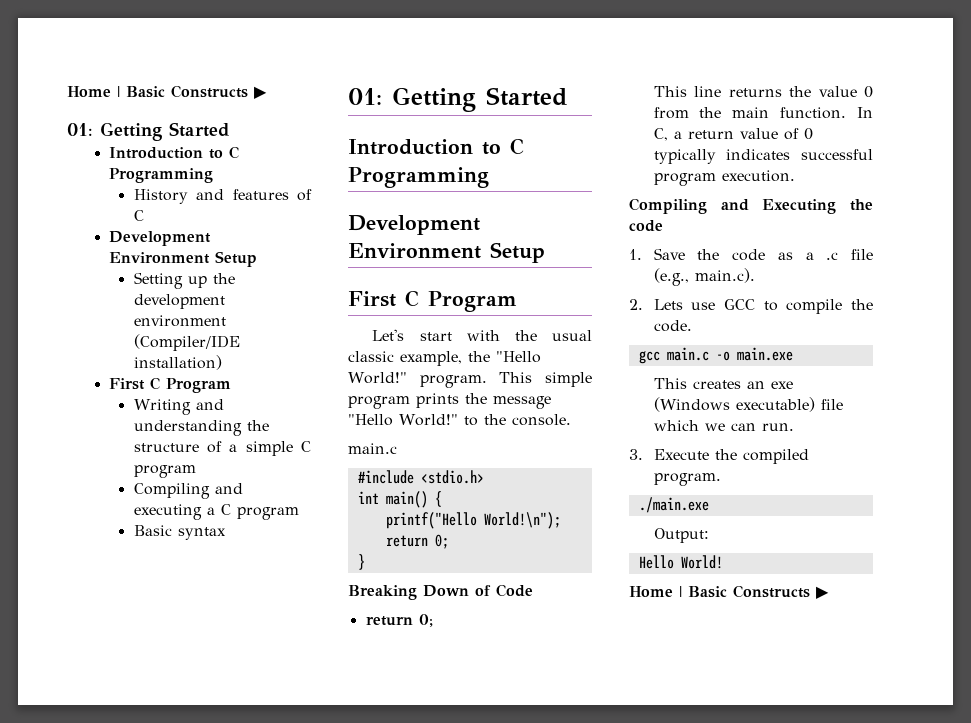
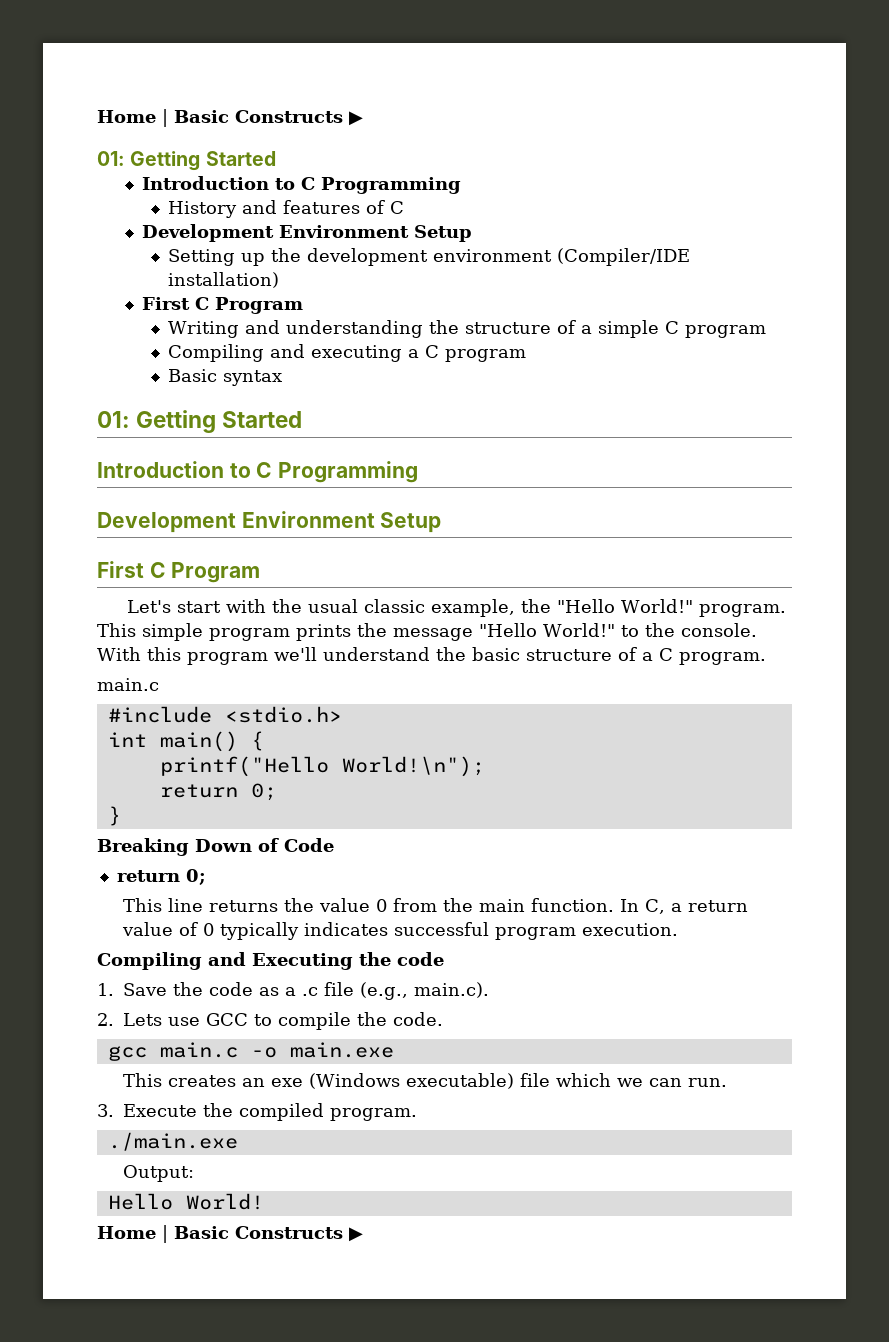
(571, 420) none -> [97,647,766,665] With this program we'll understand the basic structure of a C program.

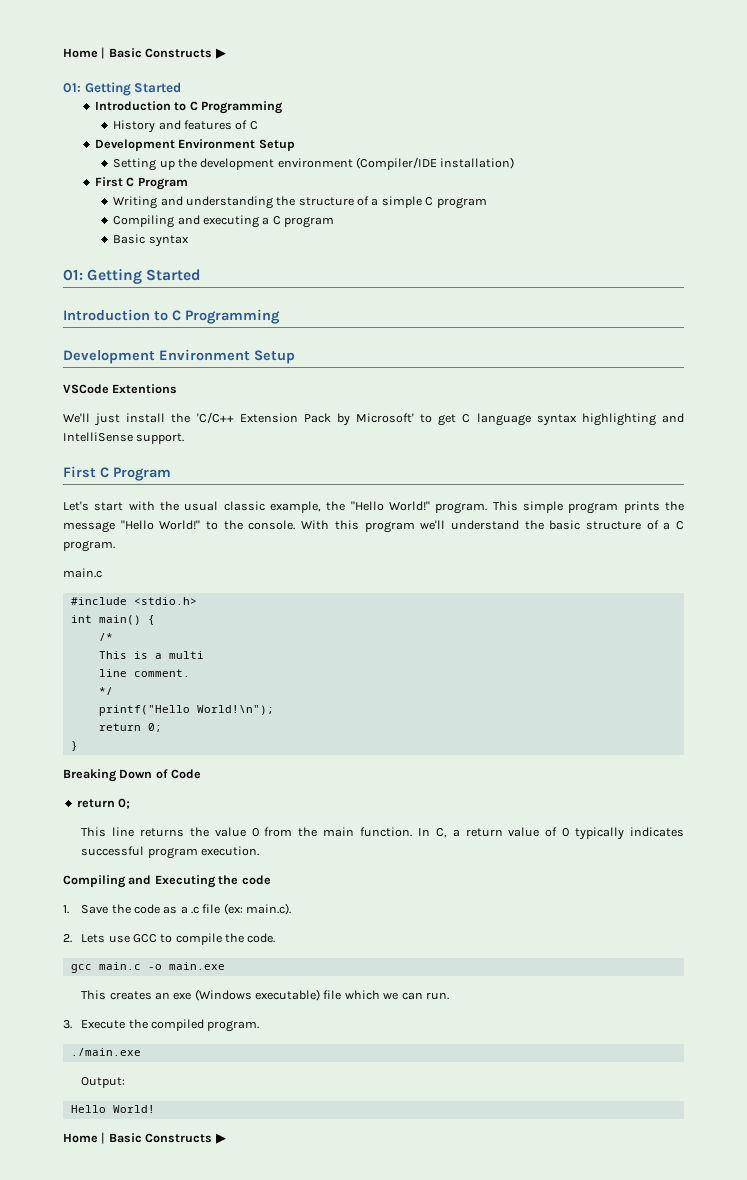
(442, 522) none -> [63,384,178,394] [63,412,684,426] [63,432,185,444] // VSCode Extentions // We'll just install the 'C/C++ Extension Pack by Microsoft' to get C language syntax highlighting and IntelliSense support.
(264, 741) none -> [98,633,113,641] [98,651,204,659] [98,669,190,677] [98,687,113,695] // /* // This is a multi // line comment. // */
[360,982,408,1000] (e.g., -> [223,903,243,915] (ex:

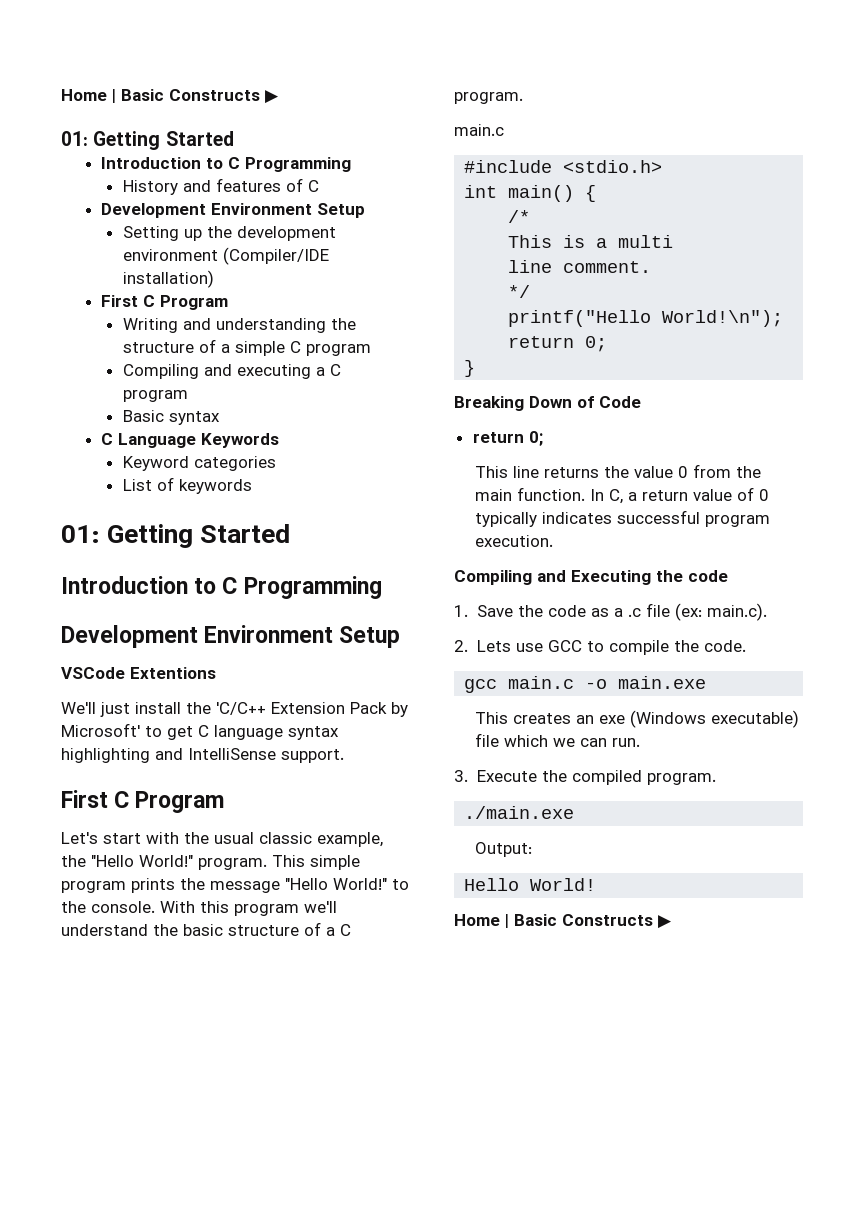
(189, 241) none -> [101,433,280,448] [122,456,276,471] [122,477,252,494] // C Language Keywords // Keyword categories // List of keywords

